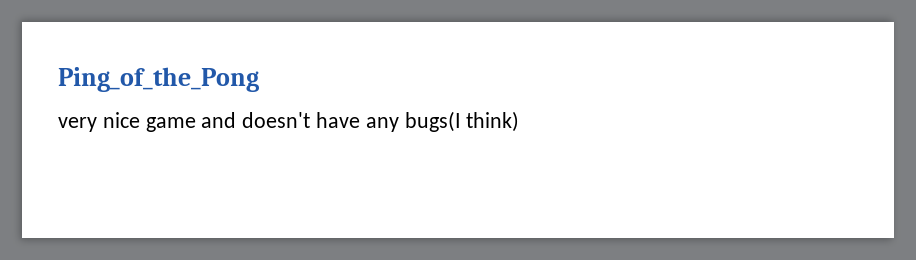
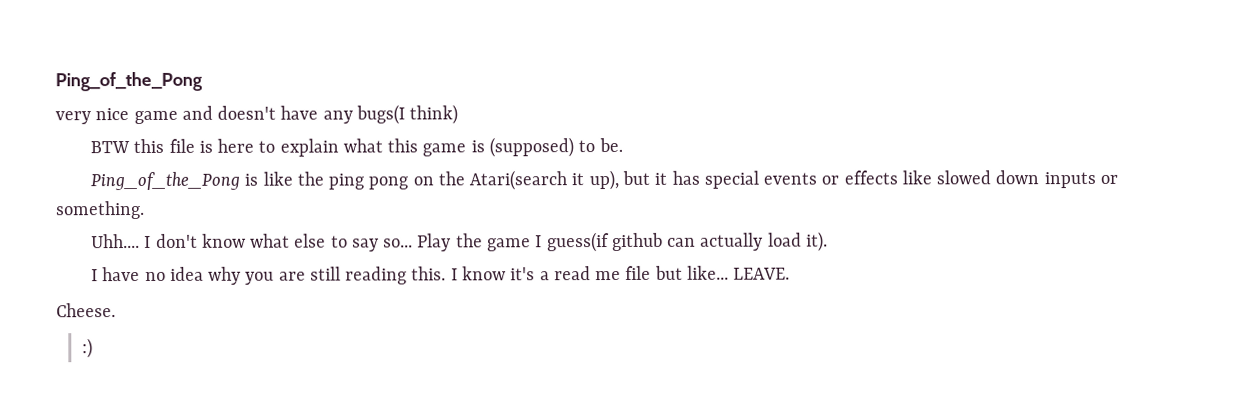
(520, 121) none -> [90,137,623,158] [90,169,1118,191] [55,200,145,220] [91,231,828,253] [91,265,791,285] [56,303,116,318] [81,338,93,359] // BTW this file is here to explain what this game is (supposed) to be. // Ping_of_the_Pong is like the ping pong on the Atari(search it up), but it has special events or effects like slowed down inputs or something. // Uhh.... I don't know what else to say so... Play the game I guess(if github can actually load it). // I have no idea why you are still reading this. I know it's a read me file but like... LEAVE. // Cheese. // :)

